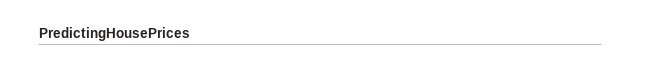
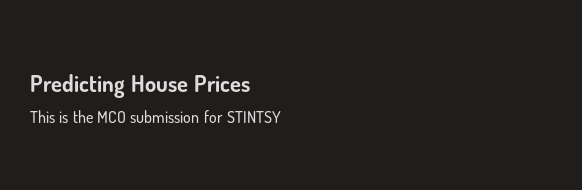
[39,27,190,41] PredictingHousePrices -> [30,74,251,98] [30,110,281,123] Predicting House Prices // This is the MCO submission for STINTSY

